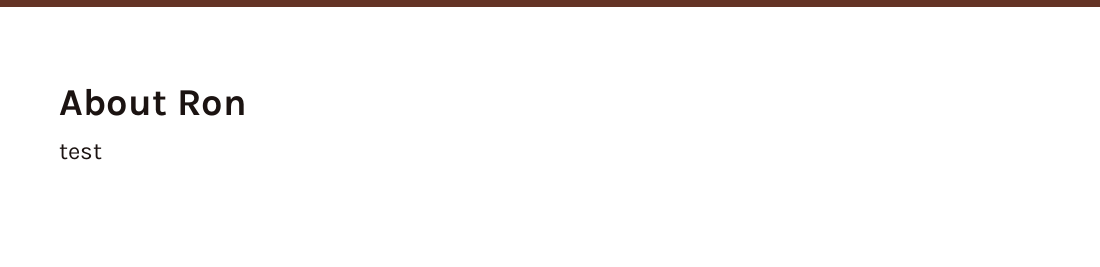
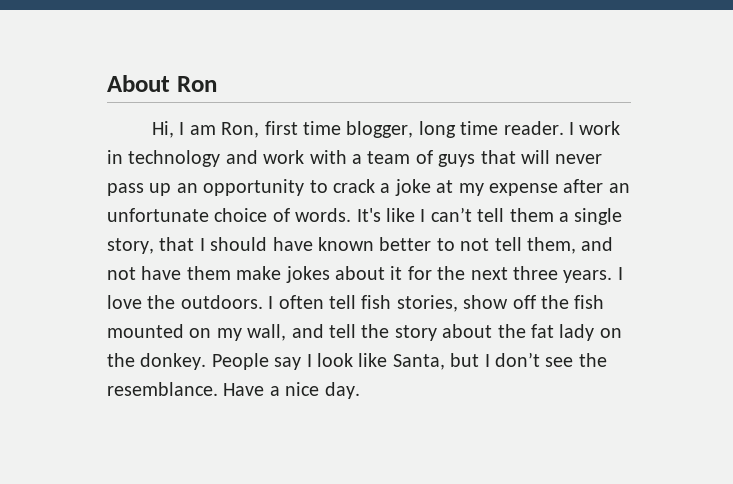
[59,144,102,160] test -> [151,121,621,138] [107,150,603,167] [107,179,630,196] [107,207,623,225] [107,237,614,254] [107,266,623,283] [107,295,605,312] [107,324,622,341] [107,352,607,370] [107,382,360,399] Hi, I am Ron, first time blogger, long time reader. I work in technology and work with a team of guys that will never pass up an opportunity to crack a joke at my expense after an unfortunate choice of words. It's like I can’t tell them a single story, that I should have known better to not tell them, and not have them make jokes about it for the next three years. I love the outdoors. I often tell fish stories, show off the fish mounted on my wall, and tell the story about the fat lady on the donkey. People say I look like Santa, but I don’t see the resemblance. Have a nice day.

